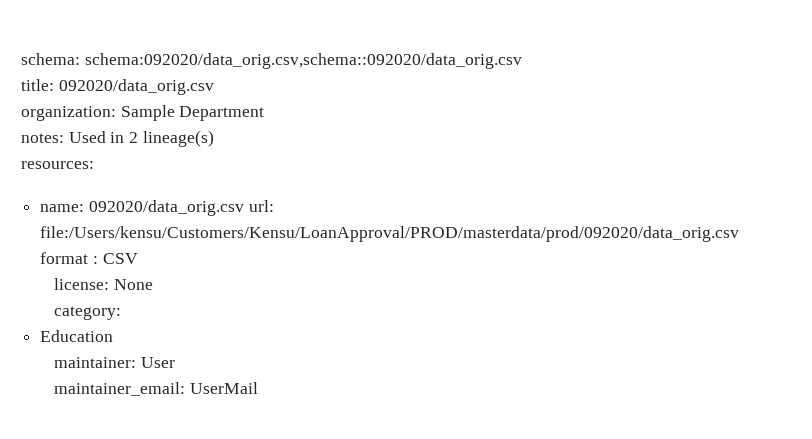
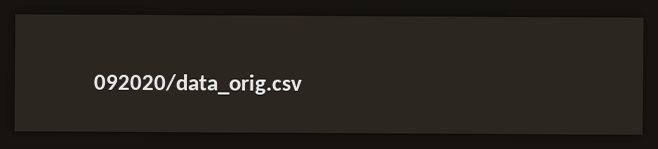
[21,53,522,69] [21,79,214,95] [21,105,265,121] [21,130,214,147] [21,161,94,169] [40,200,274,216] [40,226,740,242] [40,252,138,264] [54,278,154,290] [54,306,122,320] [40,330,114,342] [54,357,176,368] [54,382,259,396] schema: schema:092020/data_orig.csv,schema::092020/data_orig.csv // title: 092020/data_orig.csv // organization: Sample Department // notes: Used in 2 lineage(s) // resources: // name: 092020/data_orig.csv url: file:/Users/kensu/Customers/Kensu/LoanApproval/PROD/masterdata/prod/092020/data_orig.csv format : CSV // license: None // category: // Education // maintainer: User // maintainer_email: UserMail -> [93,73,302,95] 092020/data_orig.csv

